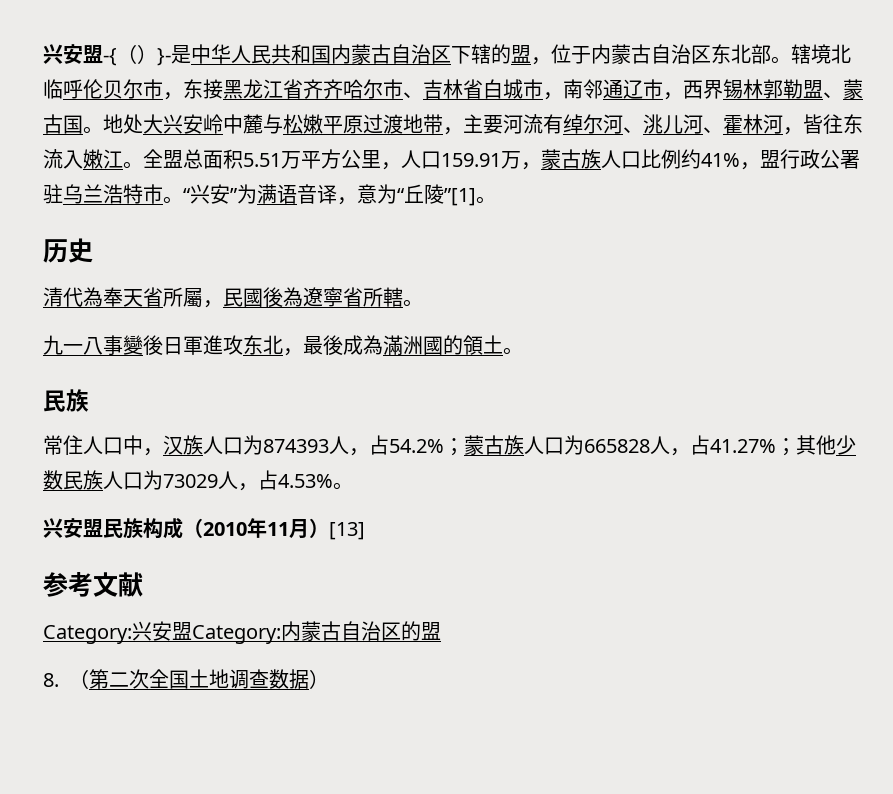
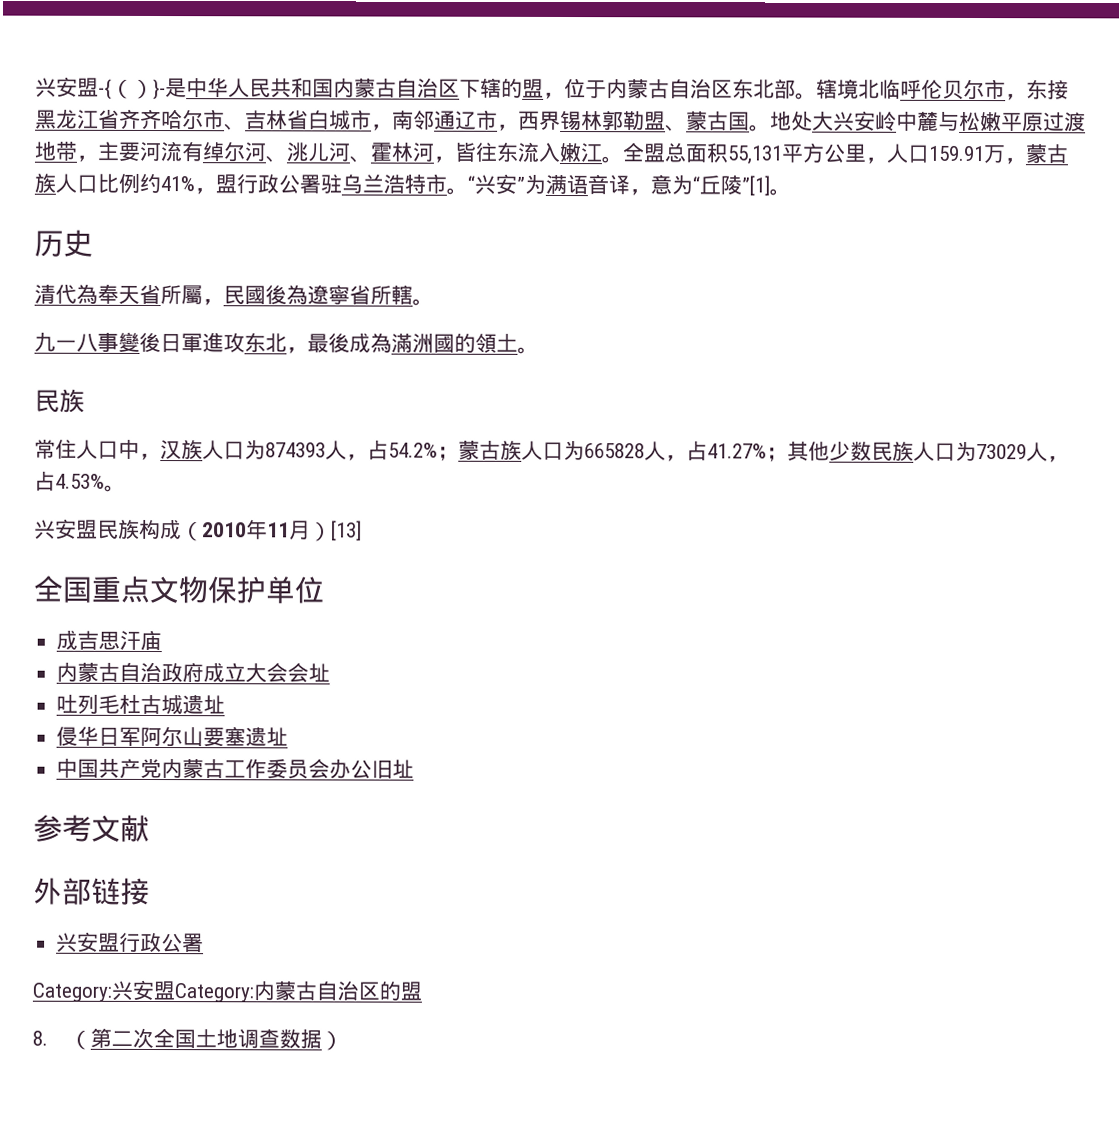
[243,151,301,169] 5.51万 -> [727,145,783,165] 55,131
[43,572,143,597] 参考文献 -> [33,575,324,604] [56,629,163,651] [56,661,331,683] [56,694,226,716] [56,725,289,748] [56,757,415,780] [33,814,150,842] [33,877,150,905] [56,931,205,953] 全国重点文物保护单位 // 成吉思汗庙 // 内蒙古自治政府成立大会会址 // 吐列毛杜古城遗址 // 侵华日军阿尔山要塞遗址 // 中国共产党内蒙古工作委员会办公旧址 // 参考文献 // 外部链接 // 兴安盟行政公署

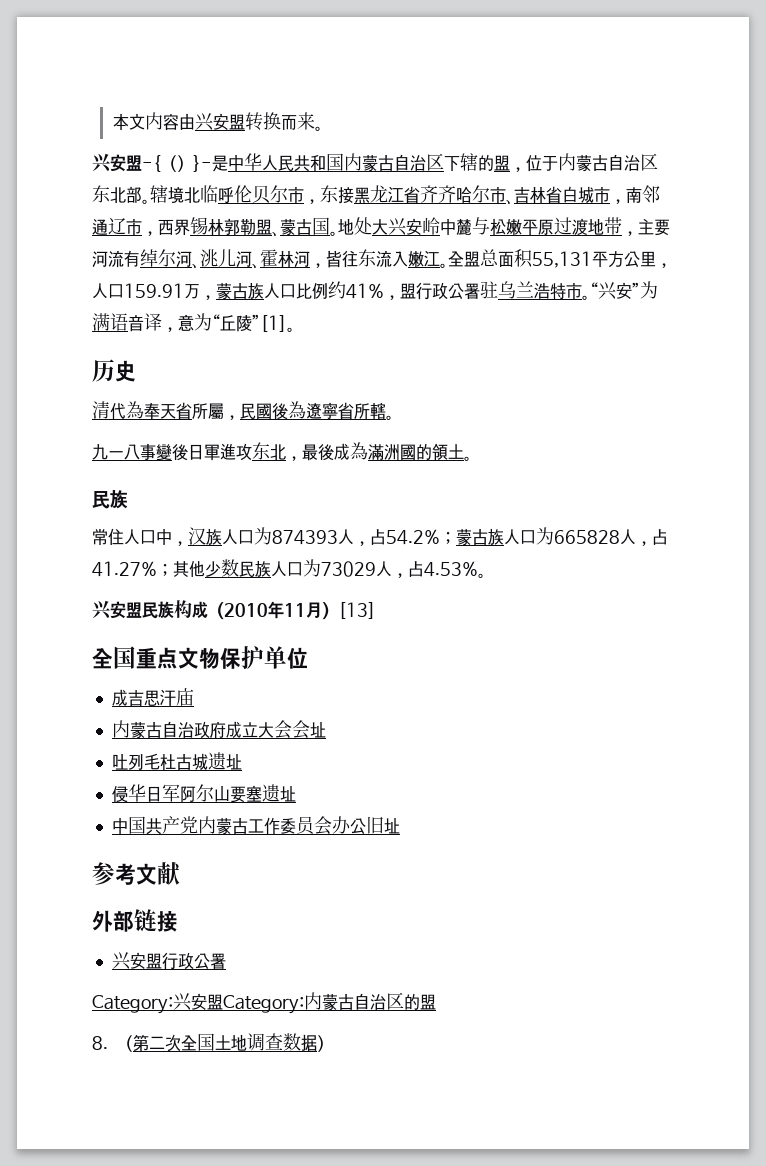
(35, 87) none -> [112,112,323,131] 本文内容由兴安盟转换而来。 //

